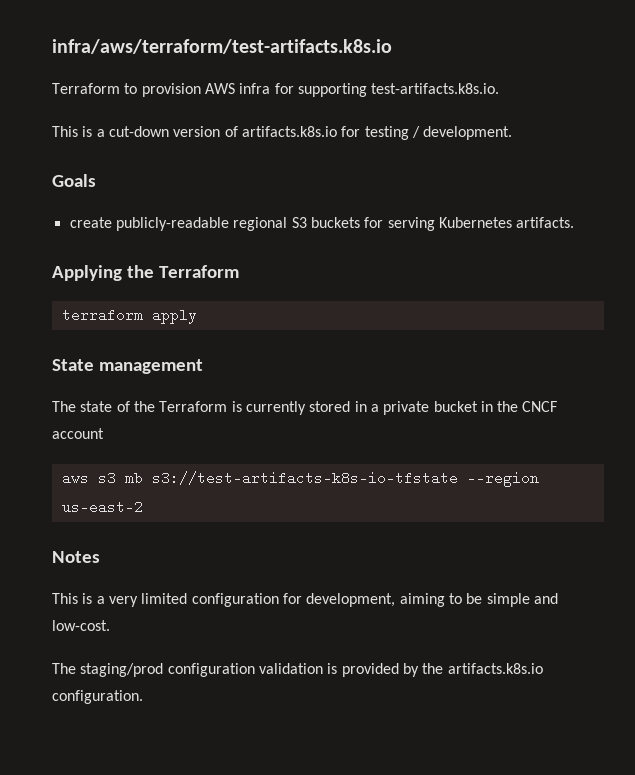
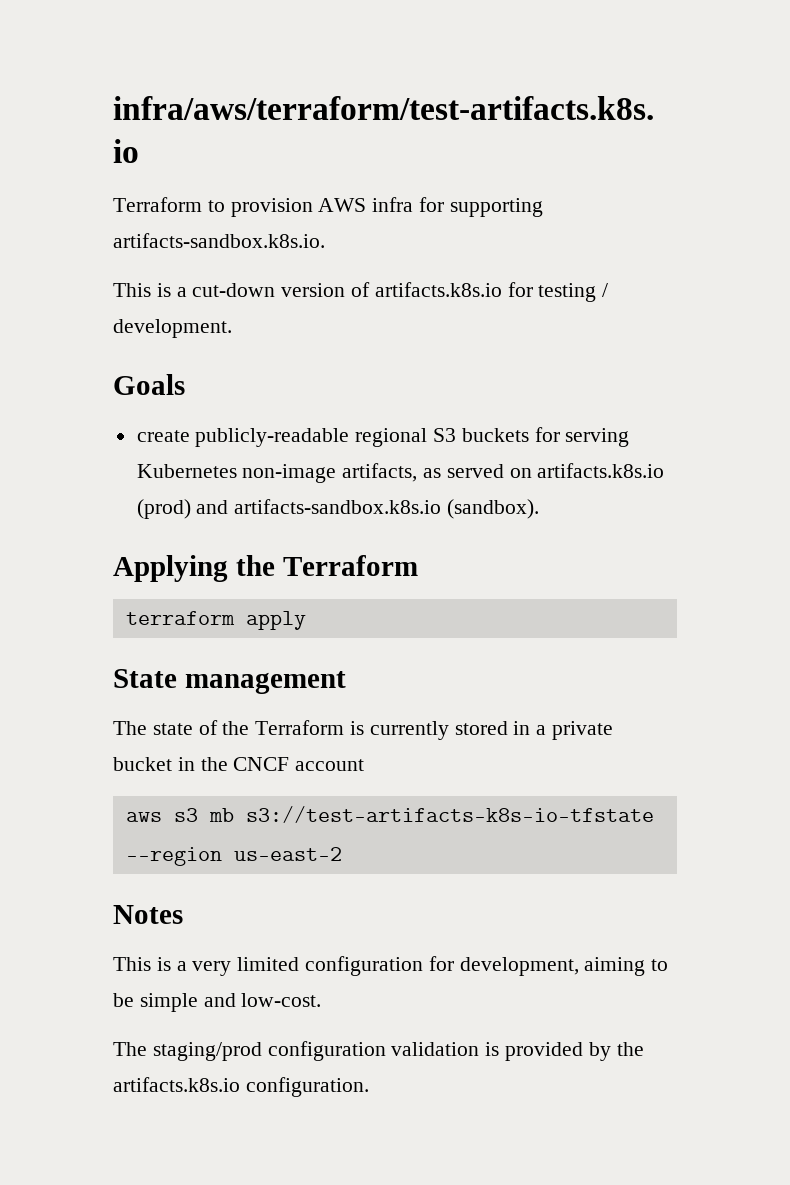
[371,83,500,94] test-artifacts.k8s.io. -> [113,233,325,248] artifacts-sandbox.k8s.io.
[516,217,575,228] artifacts. -> [242,463,665,483] [136,499,540,519] non-image artifacts, as served on artifacts.k8s.io (prod) and artifacts-sandbox.k8s.io (sandbox).

